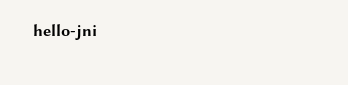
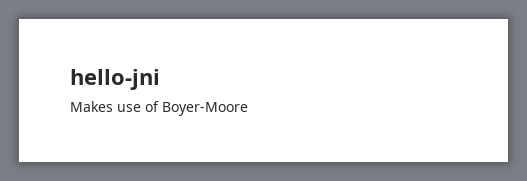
(97, 32) none -> [70,101,248,116] // Makes use of Boyer-Moore

